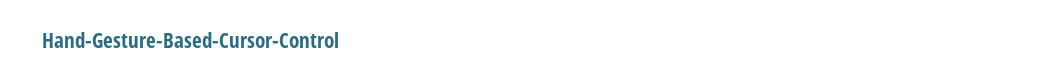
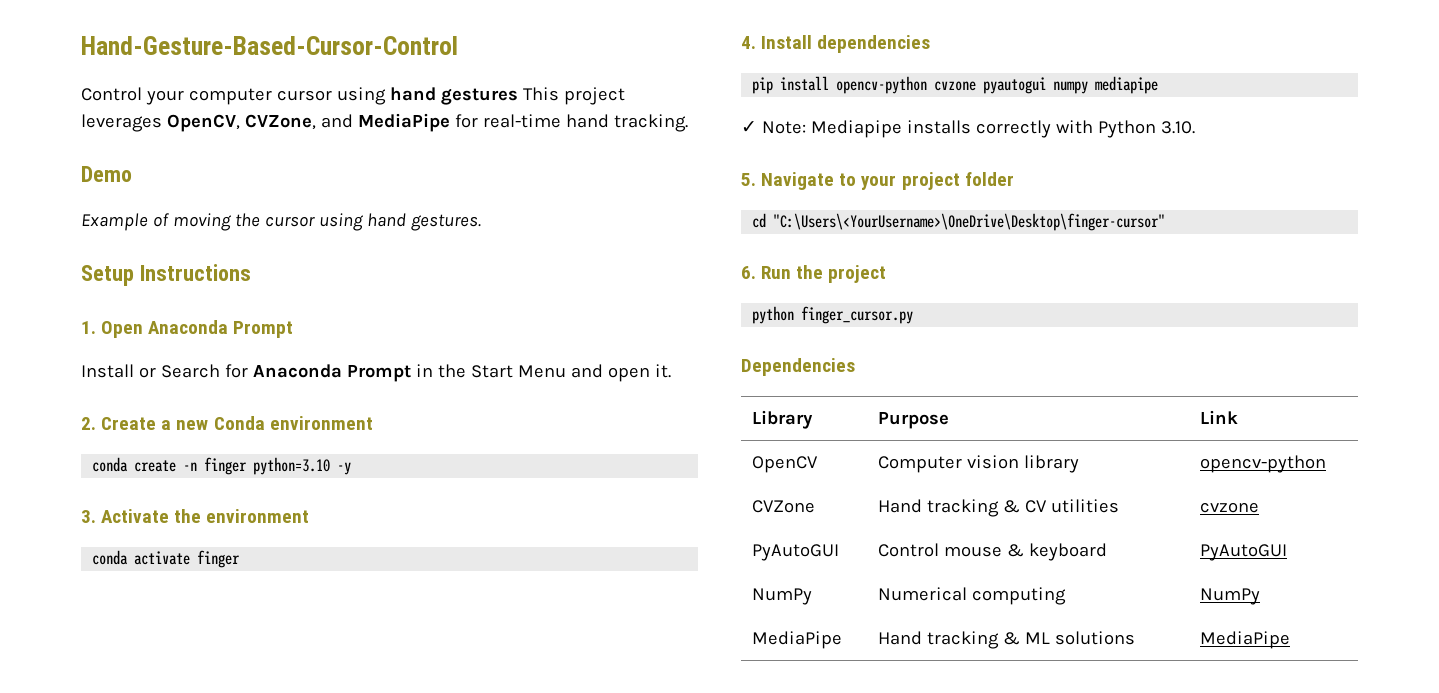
(339, 40) none -> [81,87,625,105] [81,113,688,132] [81,166,132,182] [81,213,481,231] [81,264,251,286] [81,320,294,338] [81,364,671,382] [81,416,373,430] [92,457,352,475] [81,509,310,523] [92,550,241,568] [741,35,931,53] [752,76,1159,94] [741,120,1195,138] [741,172,1014,190] [752,213,1166,231] [741,265,887,283] [752,306,914,324] [741,358,855,376] [751,410,813,429] [877,412,949,429] [1199,410,1238,424] [751,456,818,473] [877,455,1079,473] [1199,455,1326,473] [751,500,815,513] [877,499,1119,517] [1199,502,1259,513] [751,544,839,561] [877,543,1107,561] [1199,544,1287,561] [751,588,812,605] [877,587,1066,605] [1199,588,1260,605] [751,631,842,649] [877,631,1135,649] [1199,631,1290,649] // Control your computer cursor using hand gestures This project leverages OpenCV, CVZone, and MediaPipe for real-time hand tracking. // Demo // Example of moving the cursor using hand gestures. // Setup Instructions // 1. Open Anaconda Prompt // Install or Search for Anaconda Prompt in the Start Menu and open it. // 2. Create a new Conda environment // conda create -n finger python=3.10 -y // 3. Activate the environment // conda activate finger // 4. Install dependencies // pip install opencv-python cvzone pyautogui numpy mediapipe // ✓ Note: Mediapipe installs correctly with Python 3.10. // 5. Navigate to your project folder // cd "C:\Users\<YourUsername>\OneDrive\Desktop\finger-cursor" // 6. Run the project // python finger_cursor.py // Dependencies // Library | Purpose | Link // OpenCV | Computer vision library | opencv-python // CVZone | Hand tracking & CV utilities | cvzone // PyAutoGUI | Control mouse & keyboard | PyAutoGUI // NumPy | Numerical computing | NumPy // MediaPipe | Hand tracking & ML solutions | MediaPipe

